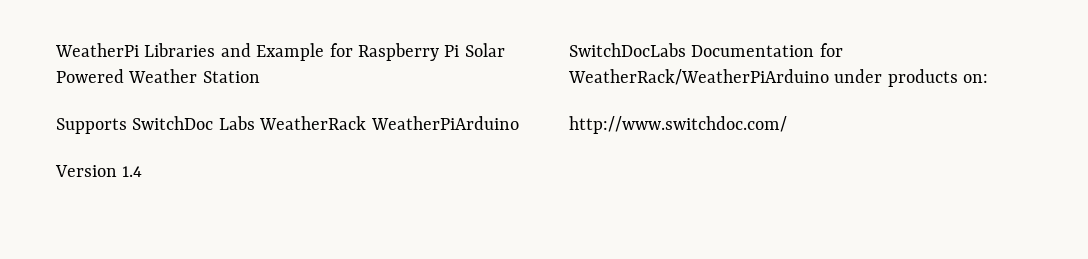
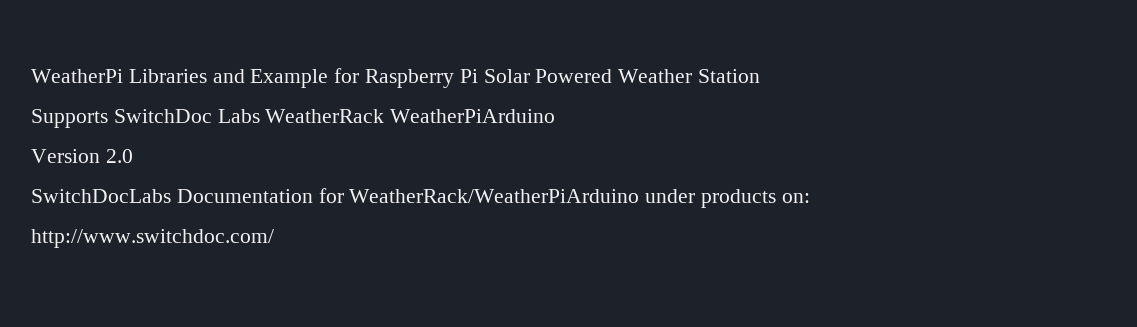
[122,166,143,177] 1.4 -> [105,149,133,163] 2.0

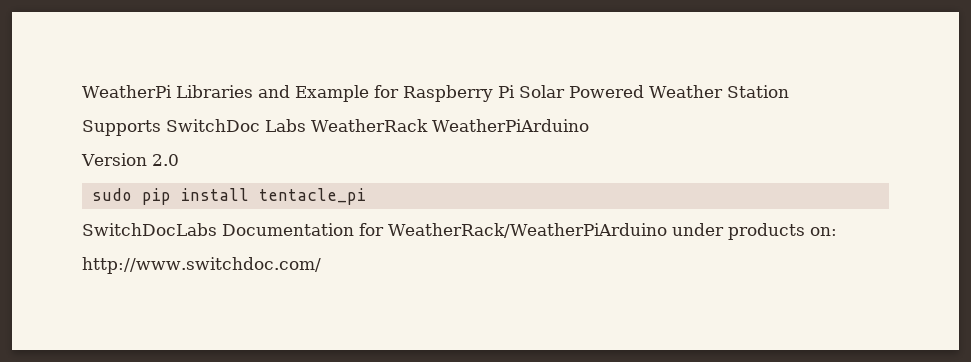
(133, 156) none -> [91,188,366,205] // sudo pip install tentacle_pi

